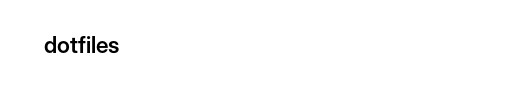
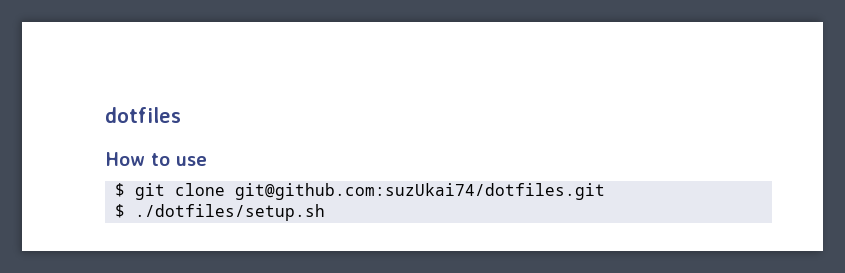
(119, 45) none -> [105,152,207,166] [115,183,606,200] [115,204,326,221] // How to use // $ git clone git@github.com:suzUkai74/dotfiles.git // $ ./dotfiles/setup.sh

